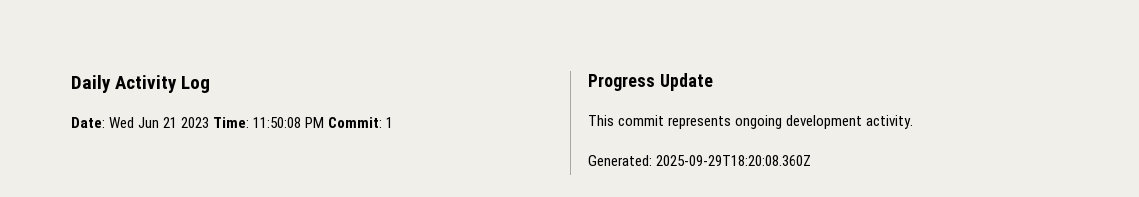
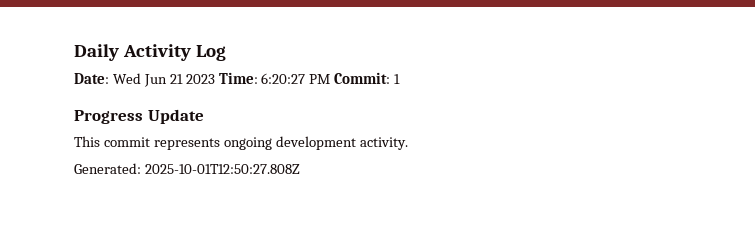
[253,117,302,128] 11:50:08 -> [261,73,306,84] 6:20:27
[656,155,812,166] 2025-09-29T18:20:08.360Z -> [144,164,300,174] 2025-10-01T12:50:27.808Z

